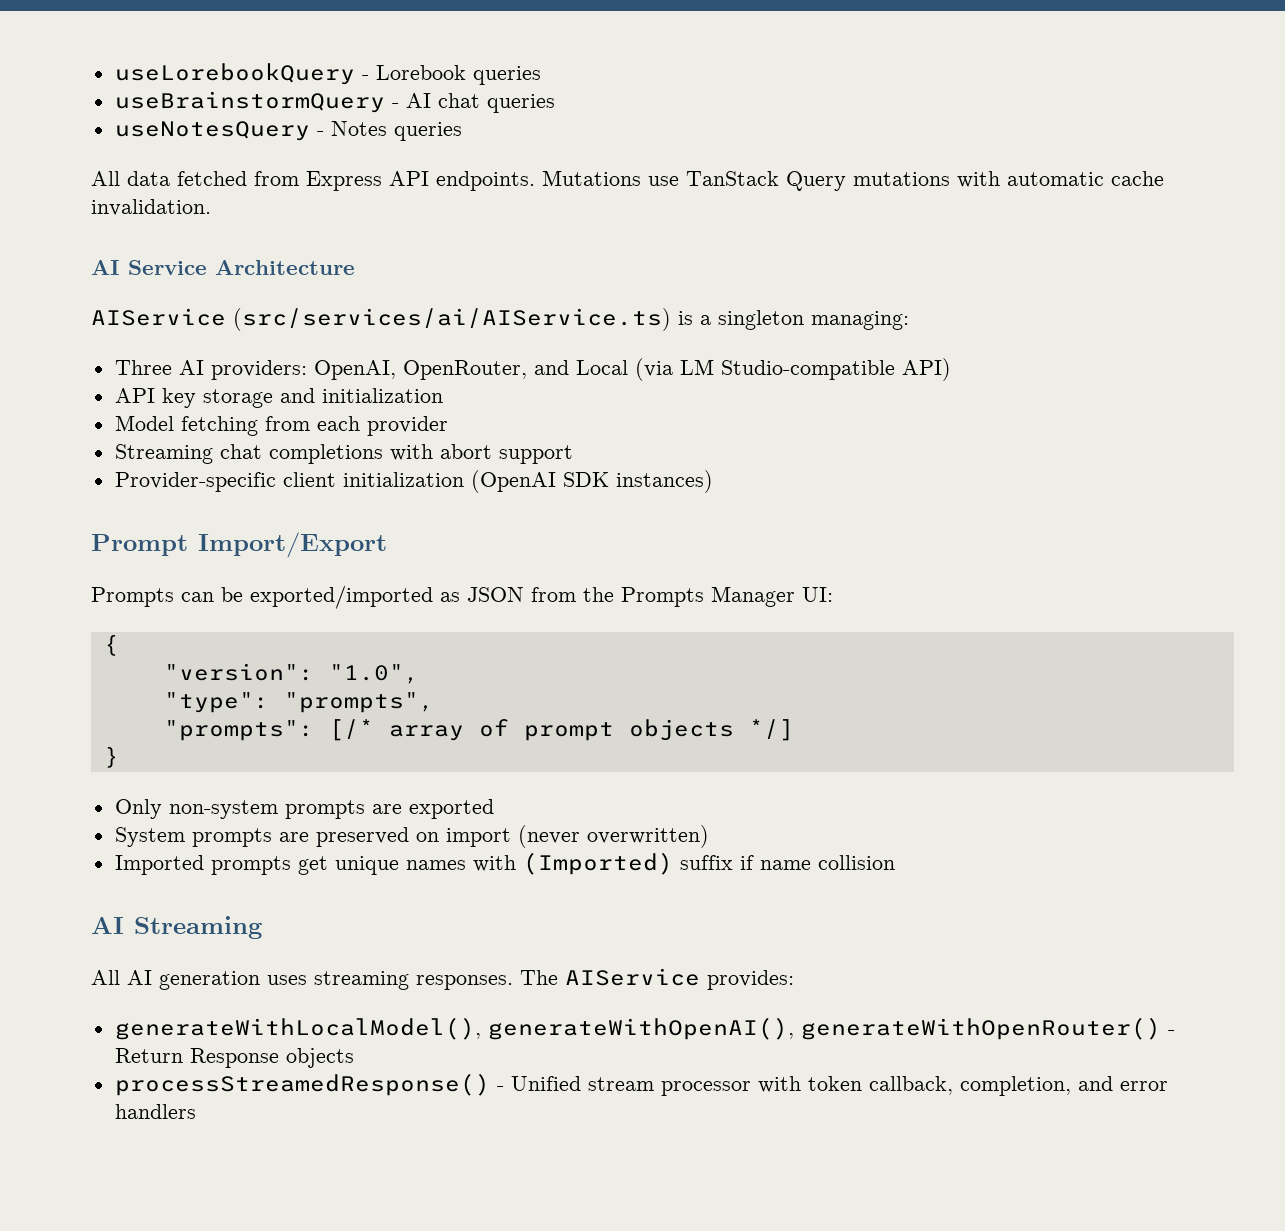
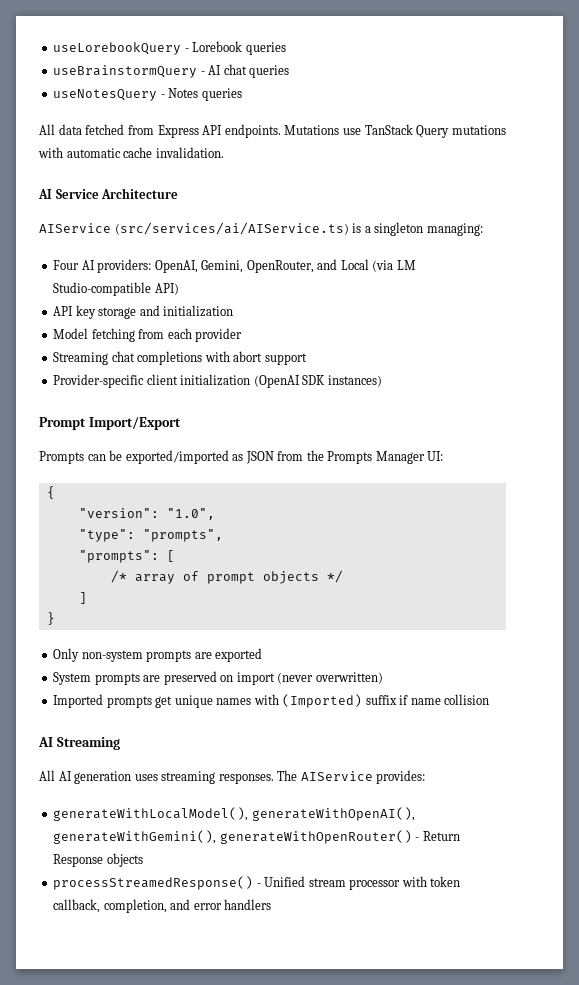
[114,360,172,375] Three -> [53,260,80,270] Four
(396, 370) none -> [201,260,244,273] Gemini,
[328,719,374,741] [/* -> [166,550,175,562] [110,570,127,583] [ // /*
[748,719,794,741] */] -> [326,570,343,583] [78,592,87,604] */ // ]
(794, 1028) none -> [53,830,217,844] generateWithGemini(),

